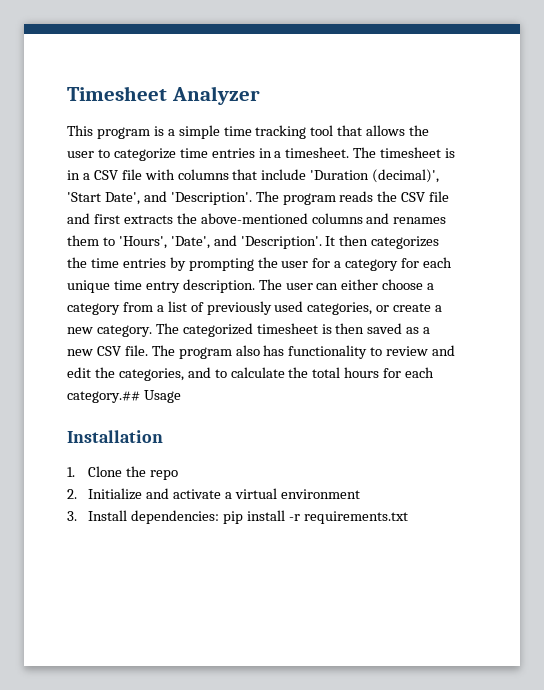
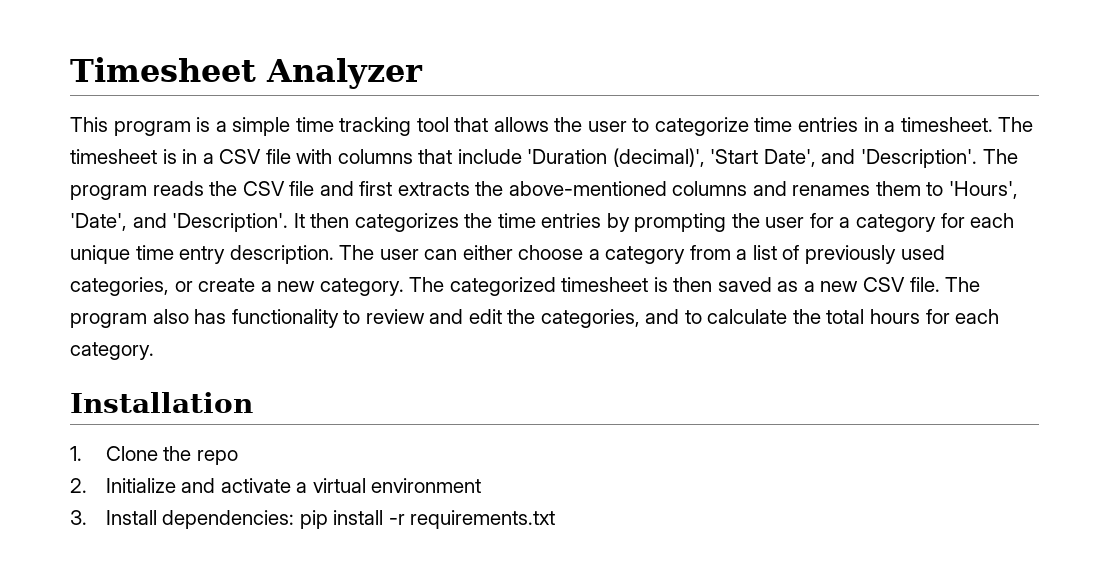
[67,390,181,403] category.## Usage -> [70,342,154,360] category.

